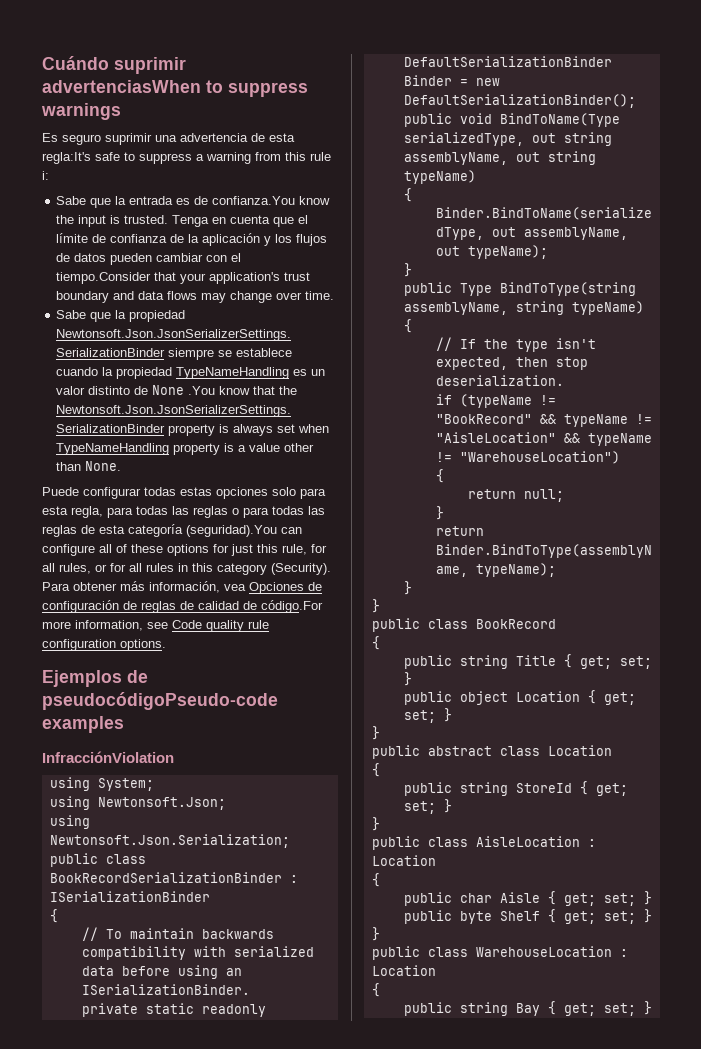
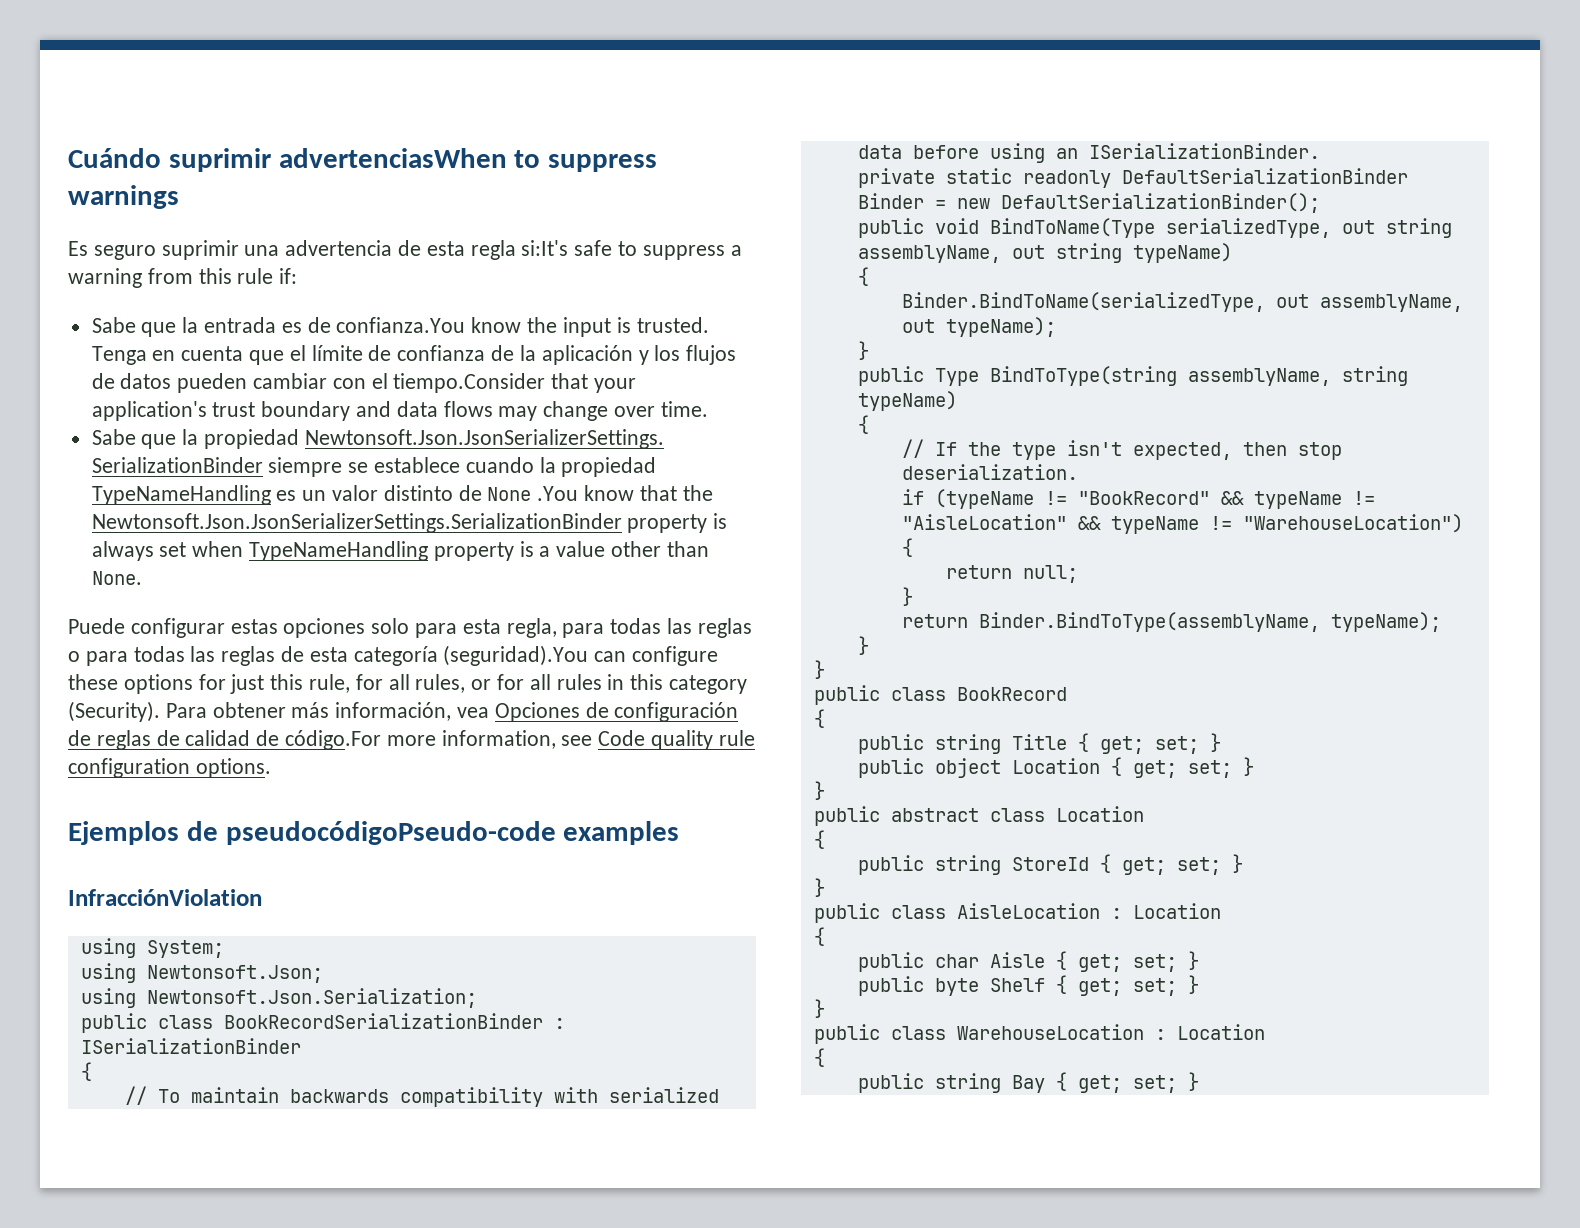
[42,152,91,164] regla:It's -> [470,240,569,260] regla si:It's
[42,171,49,180] i: -> [279,268,298,284] if:
[144,487,176,496] todas -> (225, 628) none
[99,544,127,553] all of -> (719, 656) none

